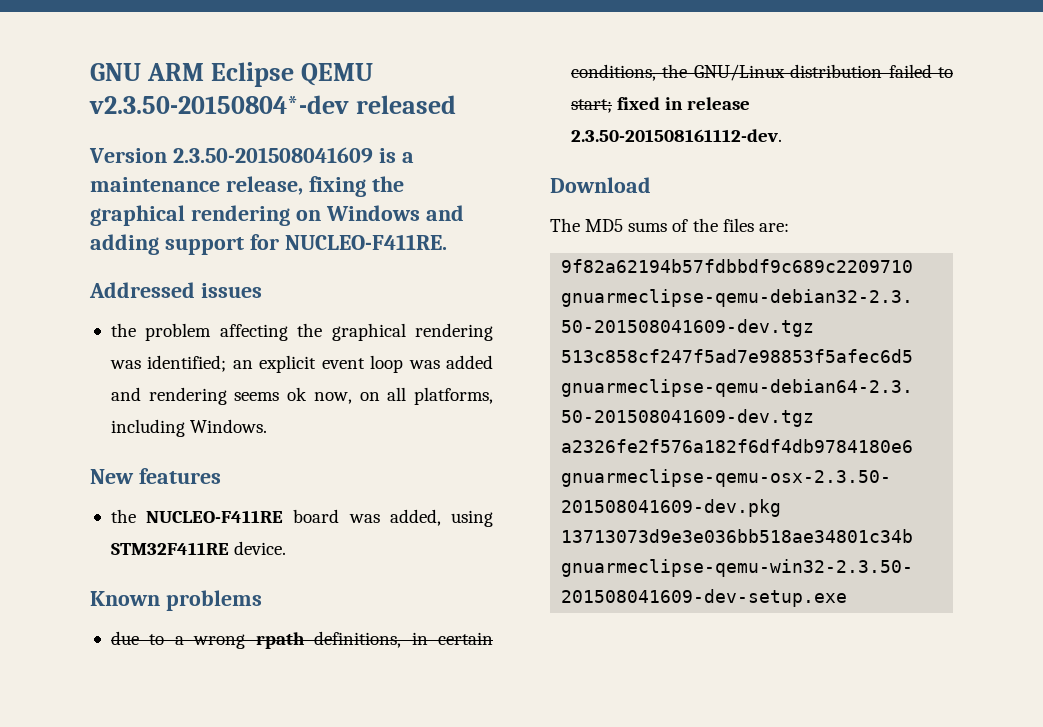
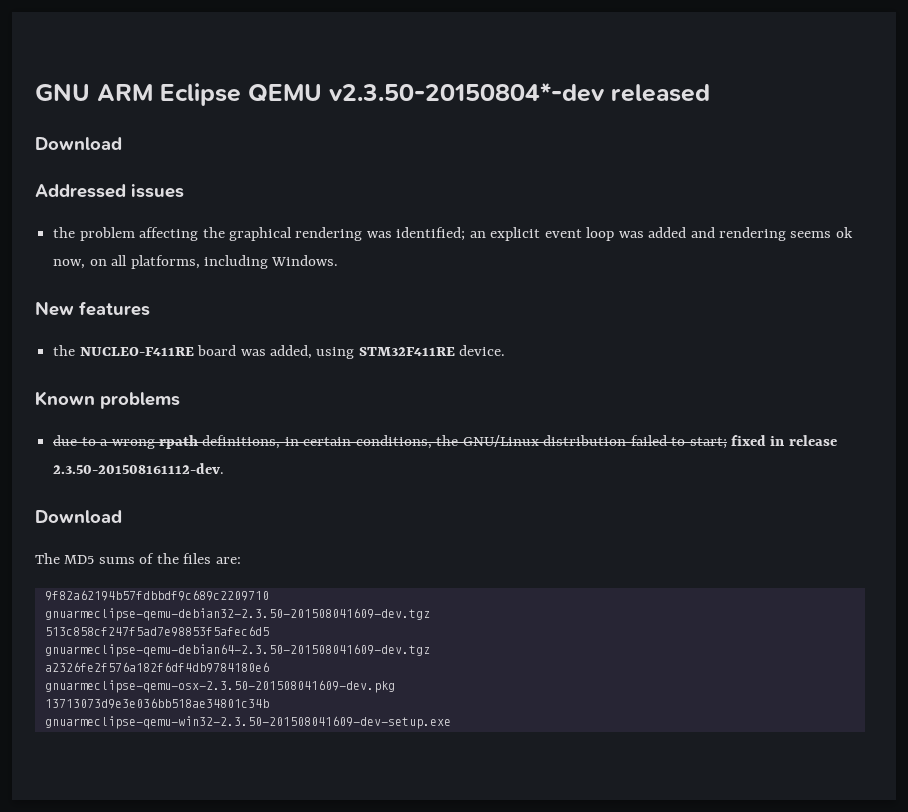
[89,147,414,163] [90,176,404,197] [90,205,464,226] [90,234,447,255] Version 2.3.50-201508041609 is a maintenance release, fixing the graphical rendering on Windows and adding support for NUCLEO-F411RE. -> [35,137,122,150] Download

